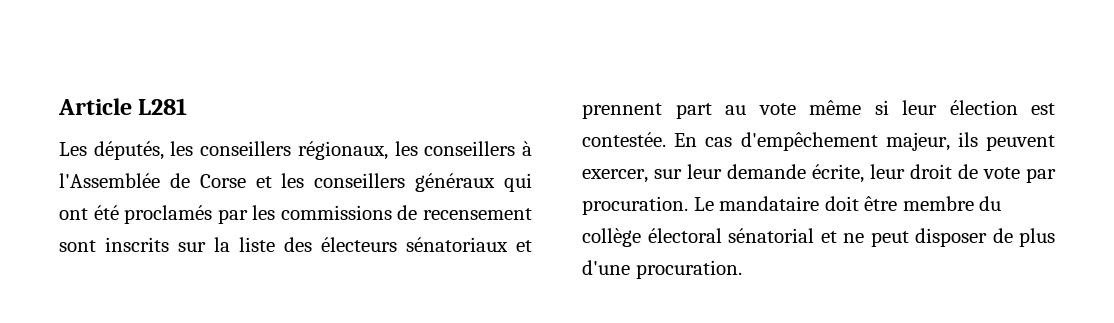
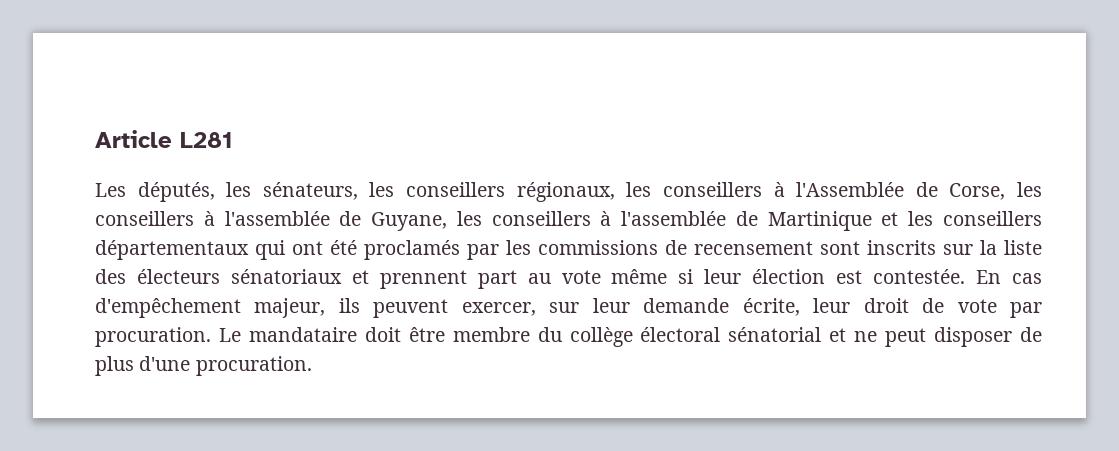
(194, 148) none -> [262,182,395,200] sénateurs, les
[199,174,246,188] Corse -> [949,182,1043,200] [95,211,872,231] Corse, les conseillers à l'assemblée de Guyane, les conseillers à l'assemblée de Martinique
[415,173,496,192] généraux -> [95,240,249,260] départementaux

